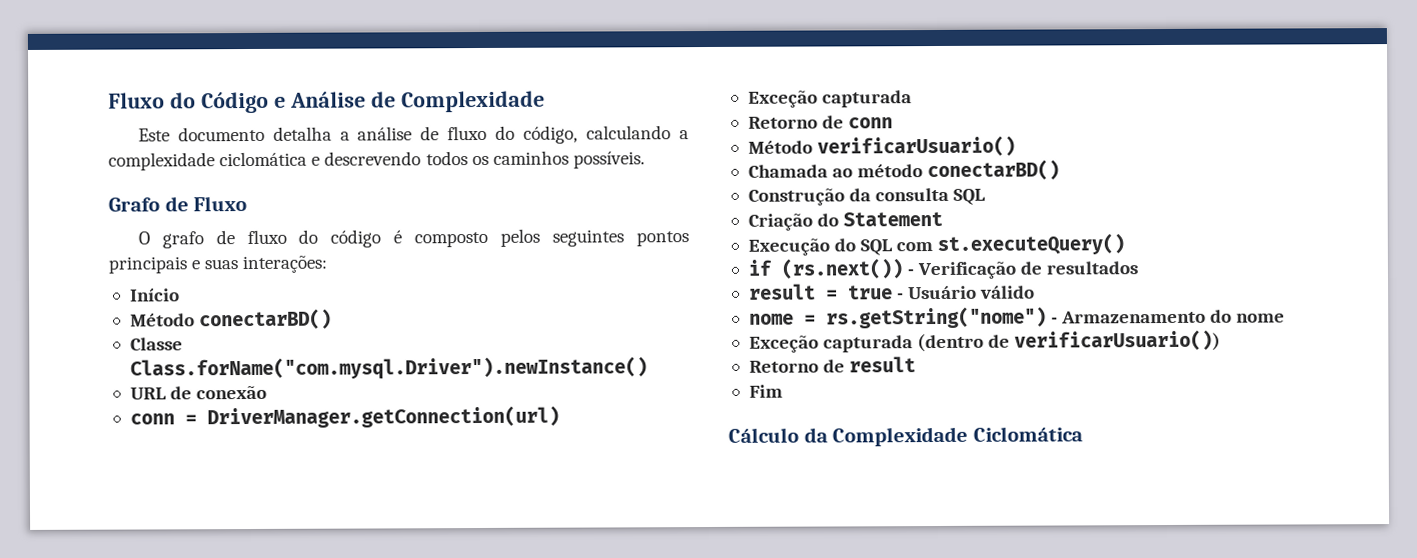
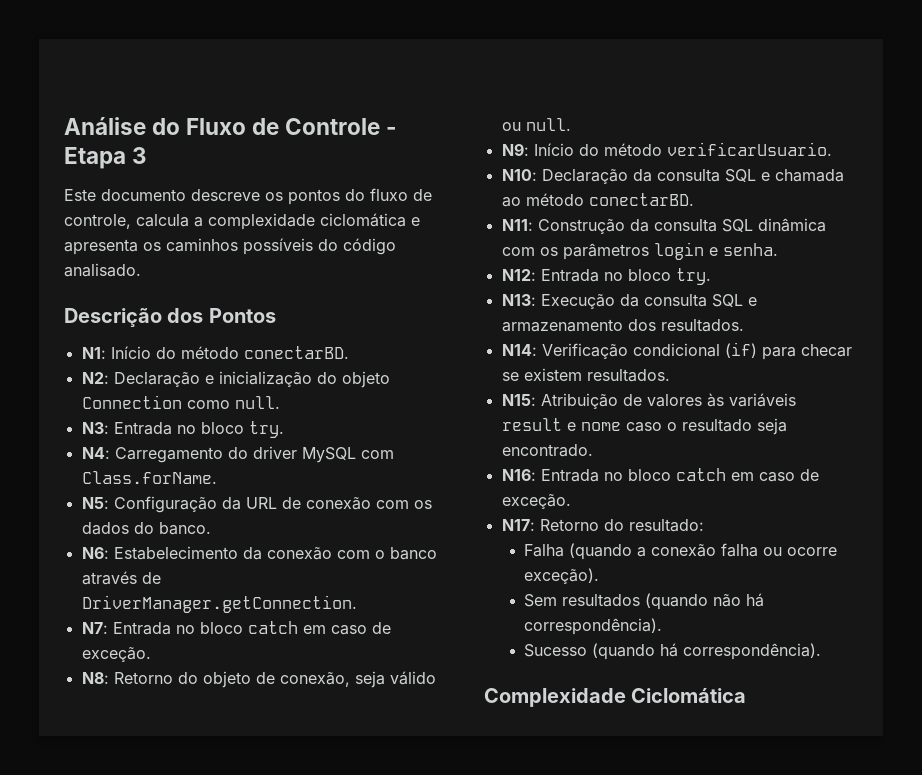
[108,90,545,114] [137,125,689,144] [108,150,645,171] [108,196,248,212] [137,228,689,249] [108,255,328,274] [129,288,180,302] [129,308,333,330] [129,337,183,351] [129,356,648,381] [129,385,268,400] [129,405,560,429] [747,90,913,108] [747,115,894,129] [747,135,1017,157] [747,159,1061,181] [747,187,987,206] [747,211,944,231] [747,233,1126,256] [747,258,1139,280] [748,283,1036,300] [748,306,1286,329] [748,329,1222,353] [748,356,917,373] [748,384,783,398] [728,427,828,443] Fluxo do Código e Análise de Complexidade // Este documento detalha a análise de fluxo do código, calculando a complexidade ciclomática e descrevendo todos os caminhos possíveis. // Grafo de Fluxo // O grafo de fluxo do código é composto pelos seguintes pontos principais e suas interações: // Início // Método conectarBD() // Classe Class.forName("com.mysql.Driver").newInstance() // URL de conexão // conn = DriverManager.getConnection(url) // Exceção capturada // Retorno de conn // Método verificarUsuario() // Chamada ao método conectarBD() // Construção da consulta SQL // Criação do Statement // Execução do SQL com st.executeQuery() // if (rs.next()) - Verificação de resultados // result = true - Usuário válido // nome = rs.getString("nome") - Armazenamento do nome // Exceção capturada (dentro de verificarUsuario()) // Retorno de result // Fim // Cálculo da -> [64,117,398,135] [64,147,148,169] [64,188,432,205] [64,213,420,230] [64,238,396,255] [64,263,141,277] [64,308,276,327] [81,346,349,359] [81,371,390,388] [81,395,280,409] [81,421,284,438] [81,446,394,463] [81,471,217,484] [81,496,432,513] [81,522,211,535] [81,546,437,560] [81,571,161,585] [81,595,357,613] [81,621,391,635] [81,647,151,662] [81,671,436,688] [501,118,571,131] [501,142,832,156] [501,169,844,184] [501,193,694,207] [501,218,826,234] [501,242,778,260] [501,268,711,285] [501,294,757,309] [501,319,744,332] [501,342,852,360] [501,368,670,382] [501,393,796,409] [501,418,787,435] [501,444,593,457] [501,468,819,482] [501,494,571,509] [501,519,704,532] [524,543,838,560] [524,568,600,584] [524,593,765,610] [524,618,663,635] [524,643,822,660] Análise do Fluxo de Controle - Etapa 3 // Este documento descreve os pontos do fluxo de controle, calcula a complexidade ciclomática e apresenta os caminhos possíveis do código analisado. // Descrição dos Pontos // N1: Início do método conectarBD. // N2: Declaração e inicialização do objeto Connection como null. // N3: Entrada no bloco try. // N4: Carregamento do driver MySQL com Class.forName. // N5: Configuração da URL de conexão com os dados do banco. // N6: Estabelecimento da conexão com o banco através de DriverManager.getConnection. // N7: Entrada no bloco catch em caso de exceção. // N8: Retorno do objeto de conexão, seja válido ou null. // N9: Início do método verificarUsuario. // N10: Declaração da consulta SQL e chamada ao método conectarBD. // N11: Construção da consulta SQL dinâmica com os parâmetros login e senha. // N12: Entrada no bloco try. // N13: Execução da consulta SQL e armazenamento dos resultados. // N14: Verificação condicional (if) para checar se existem resultados. // N15: Atribuição de valores às variáveis result e nome caso o resultado seja encontrado. // N16: Entrada no bloco catch em caso de exceção. // N17: Retorno do resultado: // Falha (quando a conexão falha ou ocorre exceção). // Sem resultados (quando não há correspondência). // Sucesso (quando há correspondência). //

